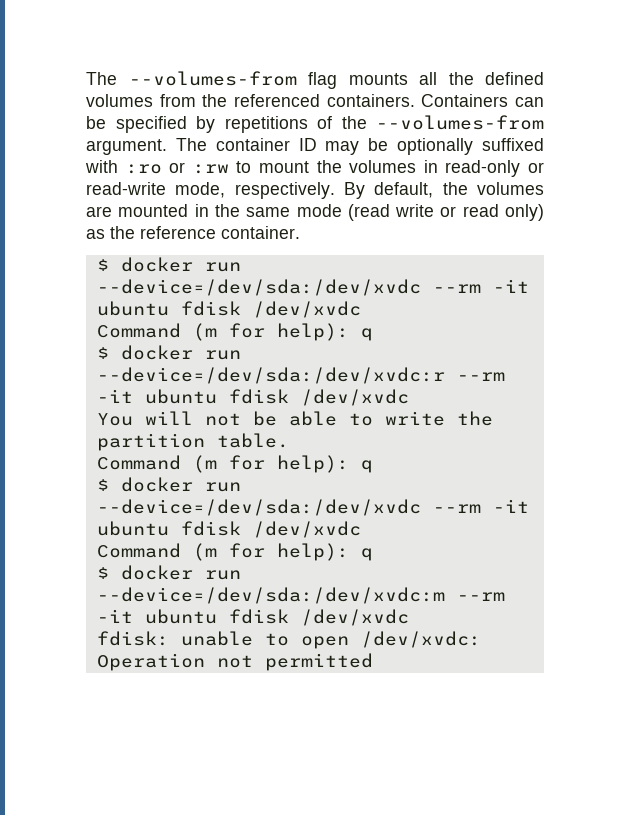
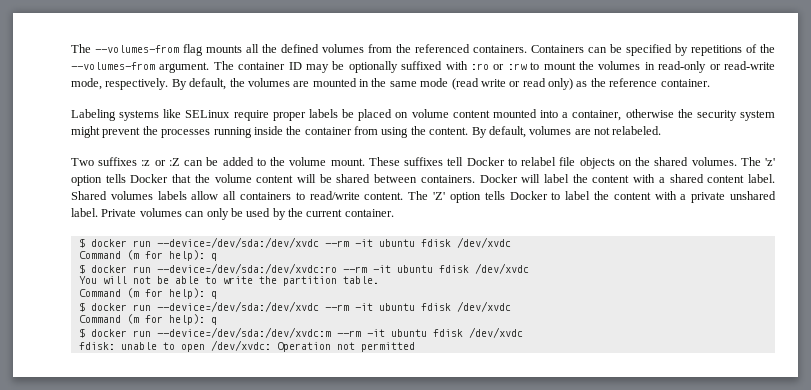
(300, 232) none -> [71,109,775,121] [71,126,662,138] [71,157,776,169] [71,174,775,186] [71,191,777,203] [71,208,394,220] // Labeling systems like SELinux require proper labels be placed on volume content mounted into a container, otherwise the security system might prevent the processes running inside the container from using the content. By default, volumes are not relabeled. // Two suffixes :z or :Z can be added to the volume mount. These suffixes tell Docker to relabel file objects on the shared volumes. The 'z' option tells Docker that the volume content will be shared between containers. Docker will label the content with a shared content label. Shared volumes labels allow all containers to read/write content. The 'Z' option tells Docker to label the content with a private unshared label. Private volumes can only be used by the current container.
[96,367,445,384] --device=/dev/sda:/dev/xvdc:r -> [156,263,337,274] --device=/dev/sda:/dev/xvdc:ro

